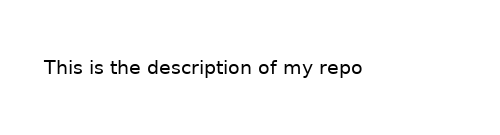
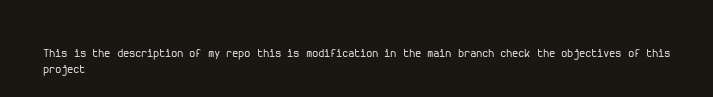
(363, 71) none -> [256,49,670,60] [43,65,85,76] this is modification in the main branch check the objectives of this project

